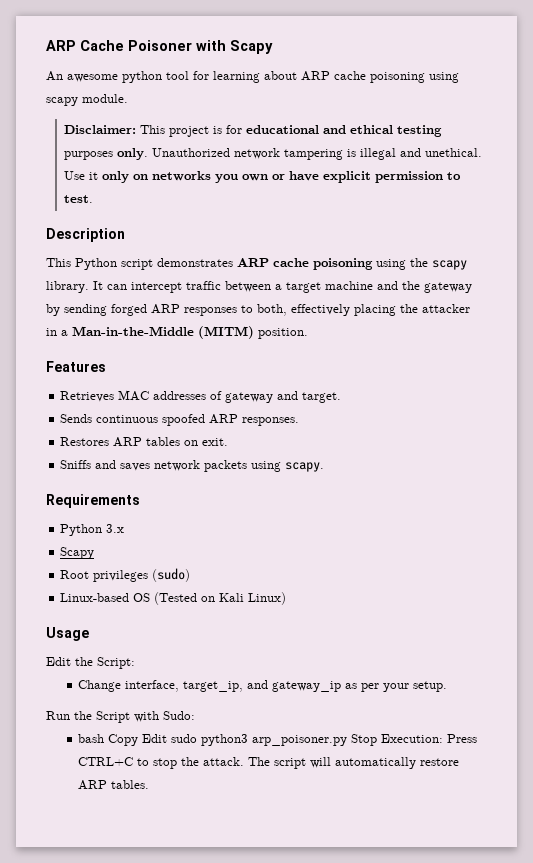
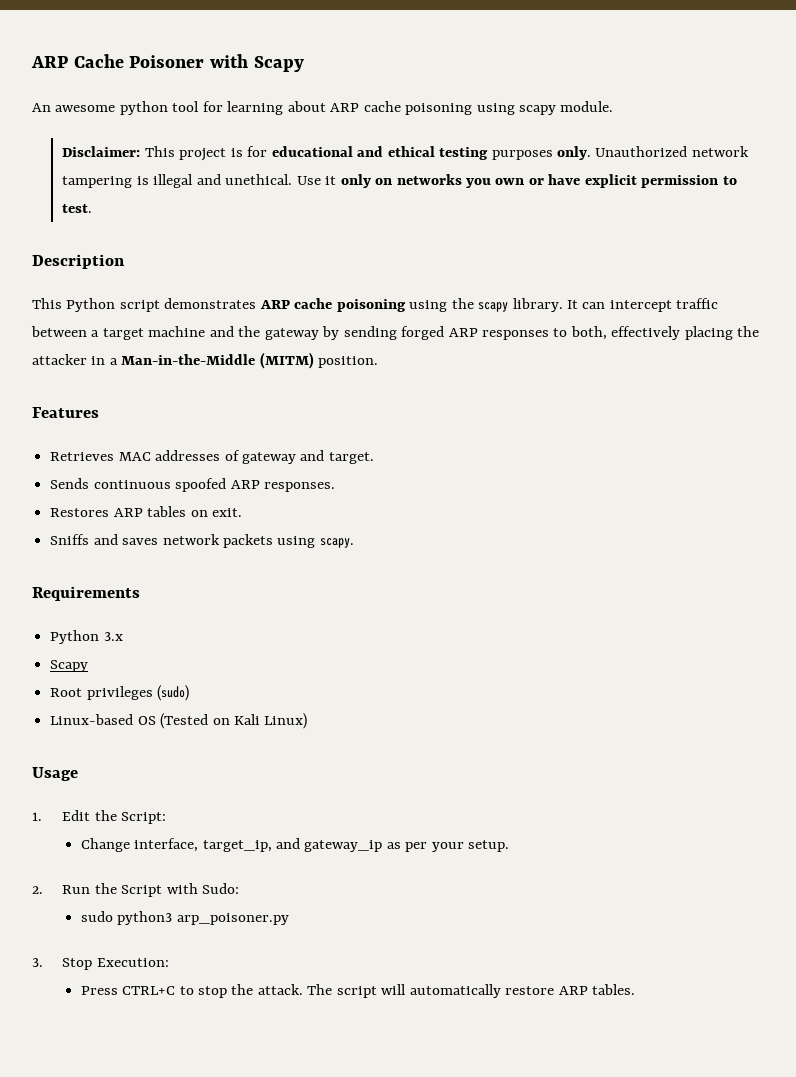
(89, 634) none -> [32,812,42,821] 1.
(448, 686) none -> [32,886,43,894] 2.
[78,734,168,746] bash Copy Edit -> (240, 888) none
(348, 740) none -> [32,958,43,967] // 3.
(444, 738) none -> (169, 962) //

